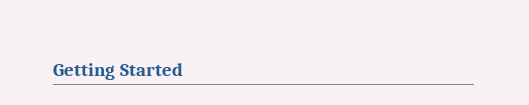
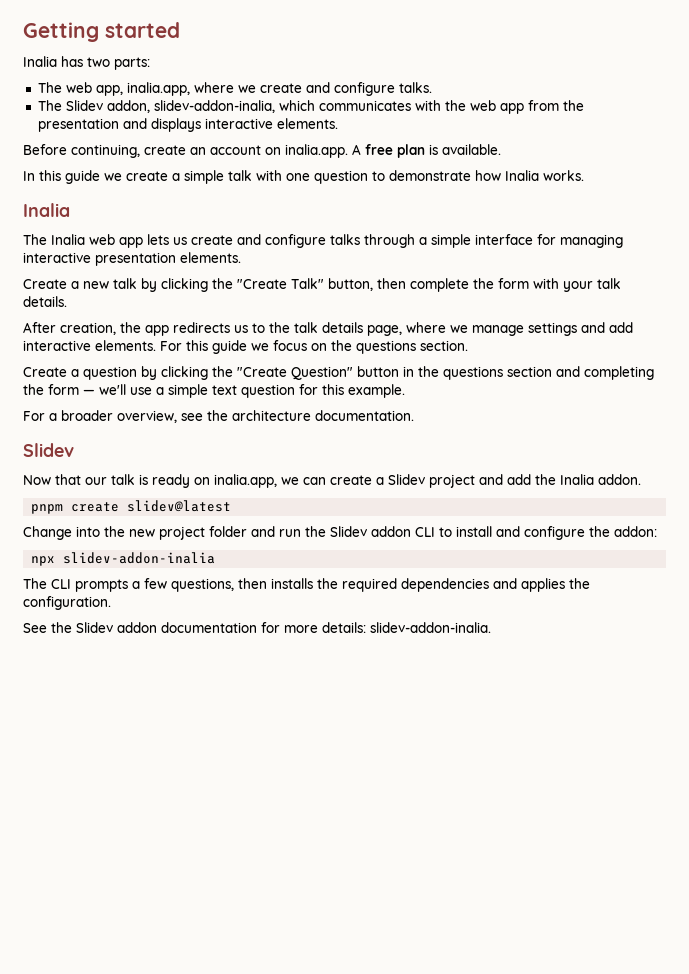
[119,63,183,76] Started -> [105,22,180,38] [23,56,150,70] [37,82,432,96] [37,100,584,114] [37,118,338,132] [23,144,501,158] [23,170,584,184] [23,203,70,217] [23,234,623,248] [23,252,241,266] [23,278,621,292] [23,296,67,307] [23,322,633,336] [23,340,468,354] [23,366,654,380] [23,384,405,398] [23,410,414,423] [23,443,74,457] [23,474,641,488] [31,500,232,514] [23,526,657,540] [31,552,216,566] [23,578,590,592] [23,596,111,610] [23,622,491,633] started // Inalia has two parts: // The web app, inalia.app, where we create and configure talks. // The Slidev addon, slidev-addon-inalia, which communicates with the web app from the presentation and displays interactive elements. // Before continuing, create an account on inalia.app. A free plan is available. // In this guide we create a simple talk with one question to demonstrate how Inalia works. // Inalia // The Inalia web app lets us create and configure talks through a simple interface for managing interactive presentation elements. // Create a new talk by clicking the "Create Talk" button, then complete the form with your talk details. // After creation, the app redirects us to the talk details page, where we manage settings and add interactive elements. For this guide we focus on the questions section. // Create a question by clicking the "Create Question" button in the questions section and completing the form — we'll use a simple text question for this example. // For a broader overview, see the architecture documentation. // Slidev // Now that our talk is ready on inalia.app, we can create a Slidev project and add the Inalia addon. // pnpm create slidev@latest // Change into the new project folder and run the Slidev addon CLI to install and configure the addon: // npx slidev-addon-inalia // The CLI prompts a few questions, then installs the required dependencies and applies the configuration. // See the Slidev addon documentation for more details: slidev-addon-inalia.

